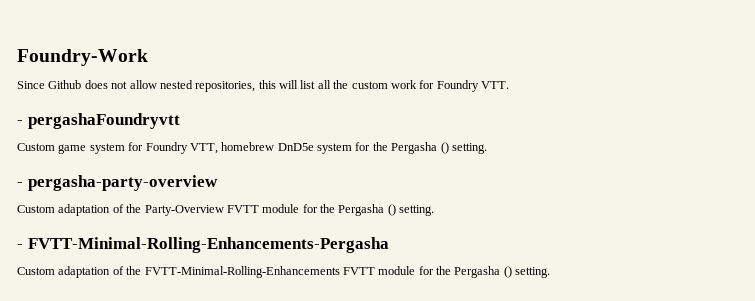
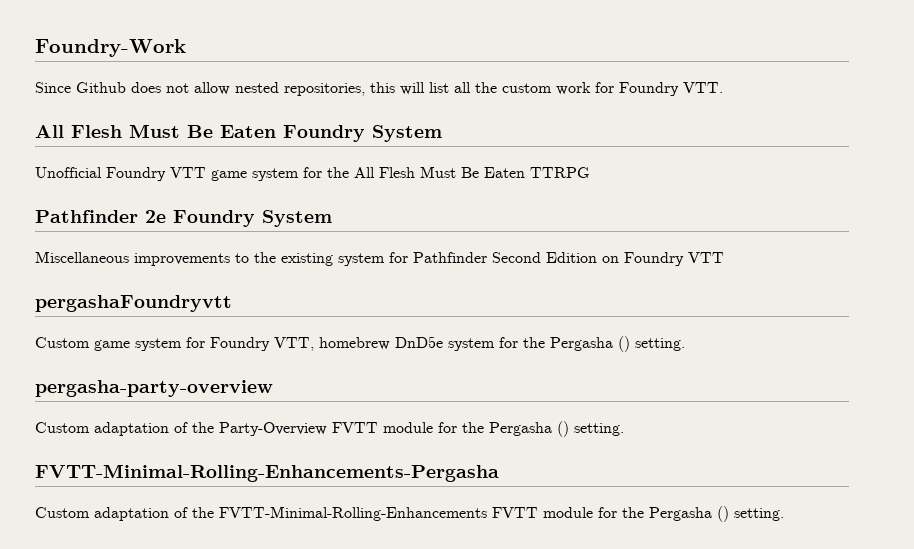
[17,120,23,125] - -> [35,124,442,142] [35,166,590,181] [35,210,332,227] [35,251,724,266] All Flesh Must Be Eaten Foundry System // Unofficial Foundry VTT game system for the All Flesh Must Be Eaten TTRPG // Pathfinder 2e Foundry System // Miscellaneous improvements to the existing system for Pathfinder Second Edition on Foundry VTT //
[17,182,23,187] - -> (685, 344) none
[17,244,23,249] - -> (624, 429) none

